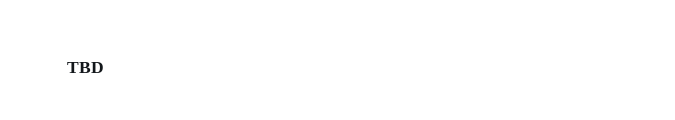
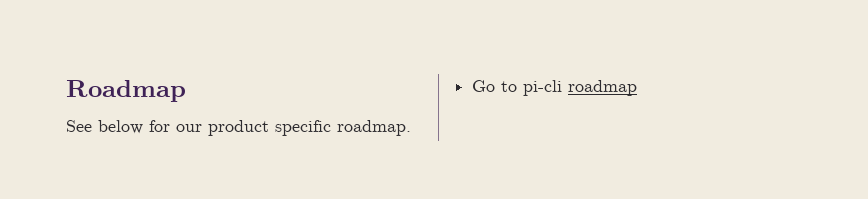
[67,62,104,73] TBD -> [66,80,186,102] [66,120,411,136] [472,80,638,96] Roadmap // See below for our product specific roadmap. // Go to pi-cli roadmap

